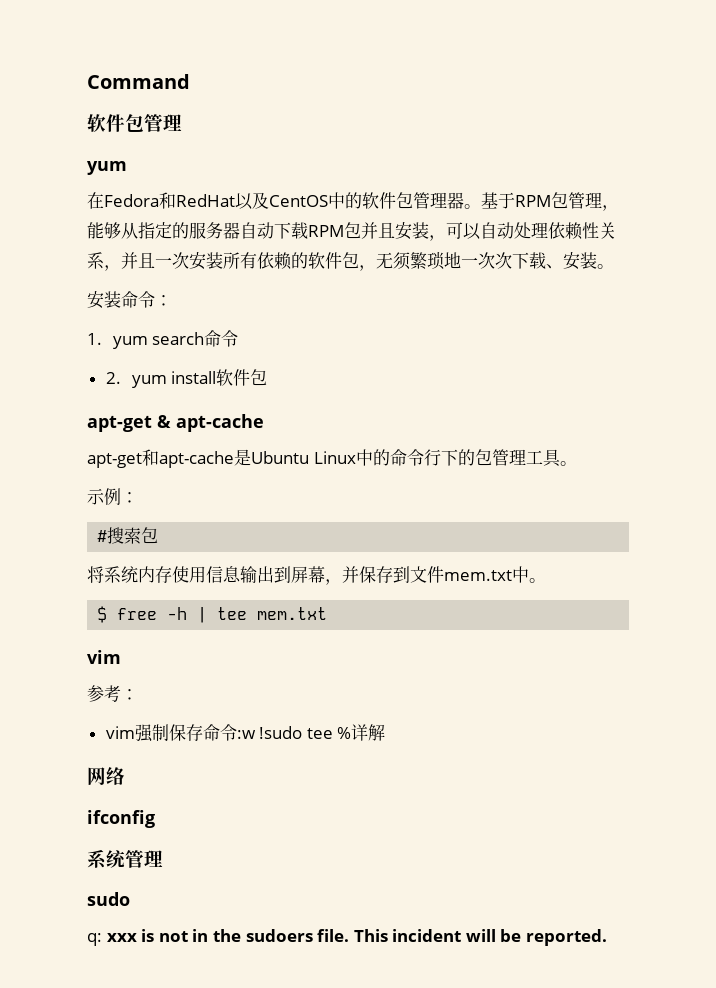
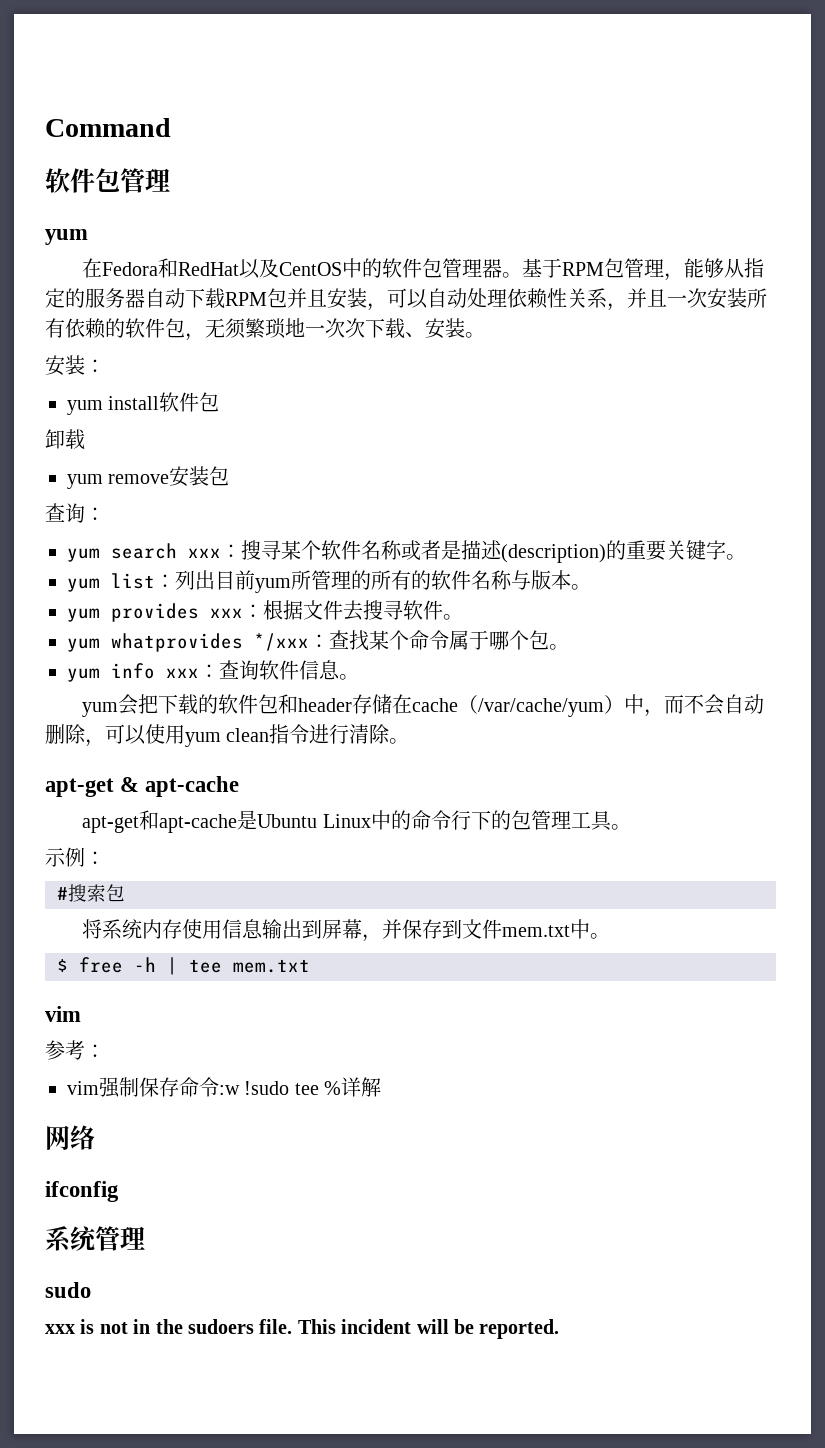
[121,291,172,308] [87,330,239,349] [105,372,121,384] 命令： // 1. yum search命令 // 2. -> [85,359,105,373] ： //
(268, 377) none -> [45,429,85,450] [67,466,230,489] [45,503,105,523] [67,540,746,563] [67,570,591,593] [67,600,463,622] [67,630,569,652] [67,660,359,682] [82,694,765,717] [45,724,410,747] // 卸载 // yum remove安装包 // 查询： // yum search xxx：搜寻某个软件名称或者是描述(description)的重要关键字。 // yum list：列出目前yum所管理的所有的软件名称与版本。 // yum provides xxx：根据文件去搜寻软件。 // yum whatprovides */xxx：查找某个命令属于哪个包。 // yum info xxx：查询软件信息。 // yum会把下载的软件包和header存储在cache（/var/cache/yum）中，而不会自动删除，可以使用yum clean指令进行清除。
[87,933,102,946] q: -> (91, 1290) none

